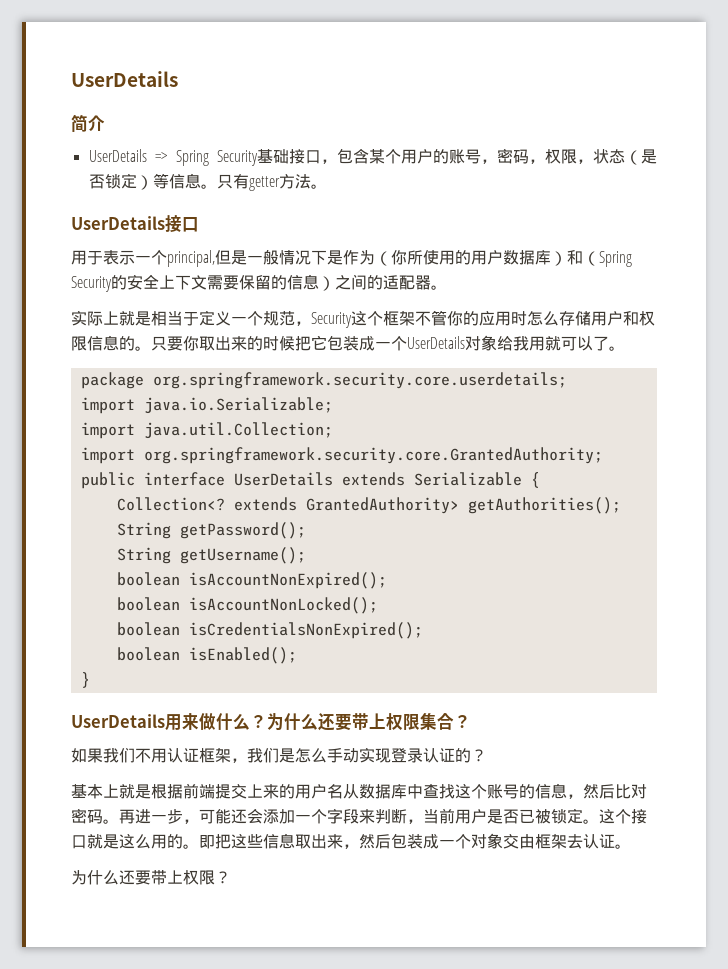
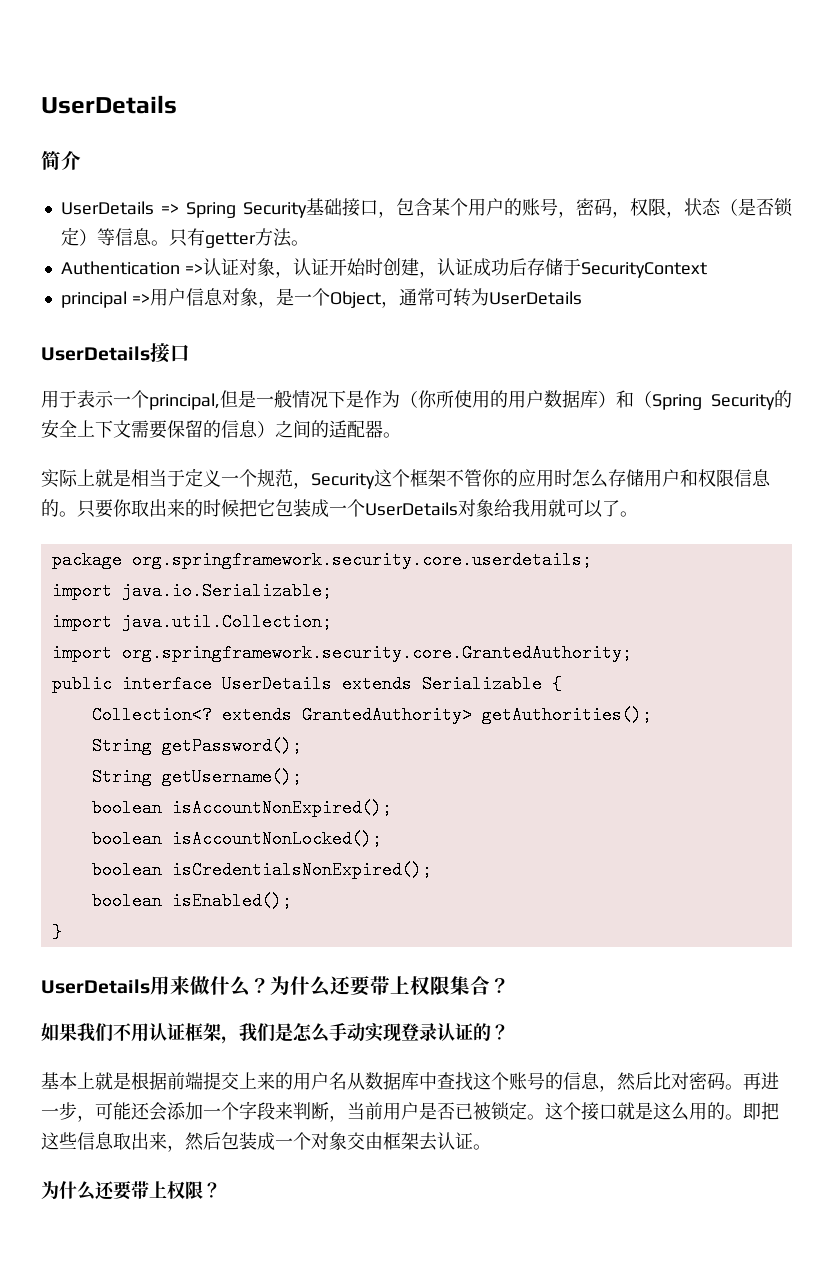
(327, 186) none -> [60,258,707,278] [60,288,582,308] // Authentication =>认证对象，认证开始时创建，认证成功后存储于SecurityContext // principal =>用户信息对象，是一个Object，通常可转为UserDetails

